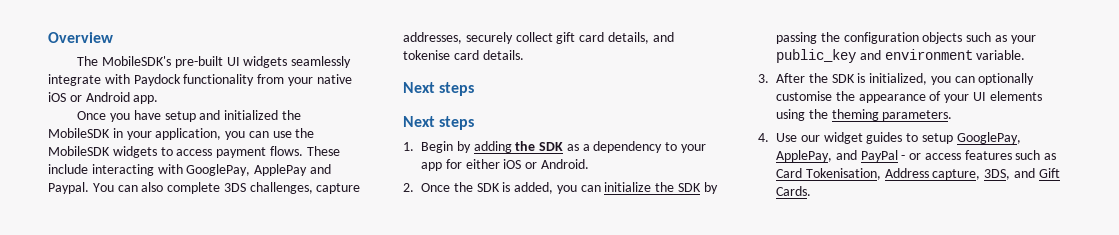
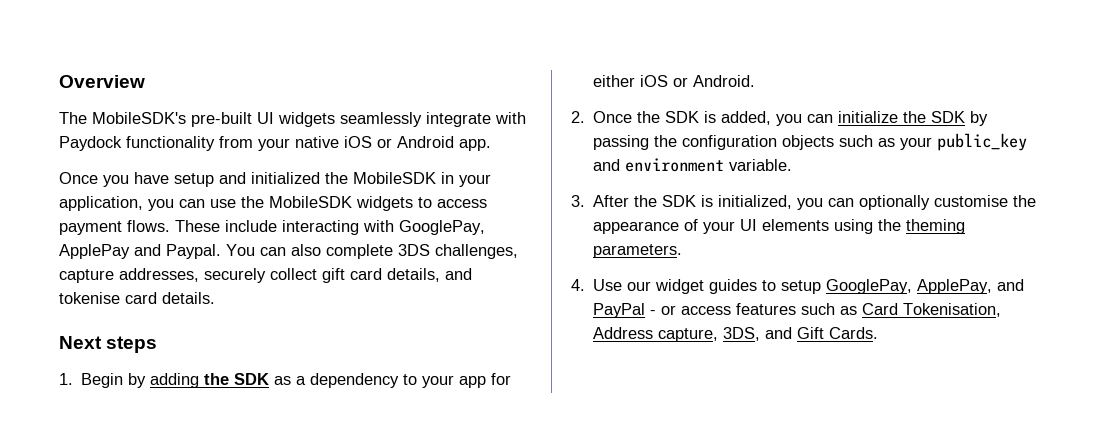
[403,116,475,130] // Next steps -> (158, 344) none

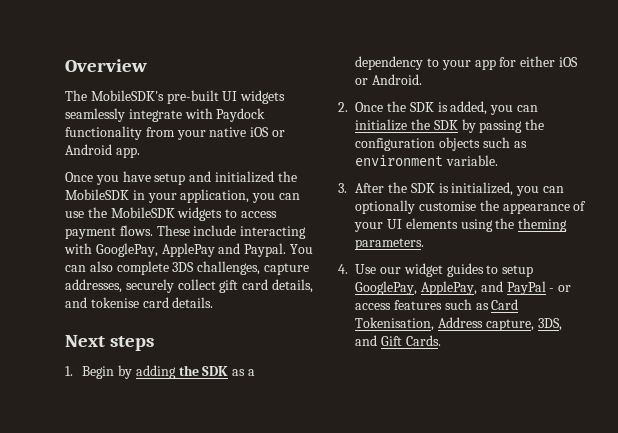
[900,133,1028,151] [593,159,621,171] your public_key and -> (527, 144) none

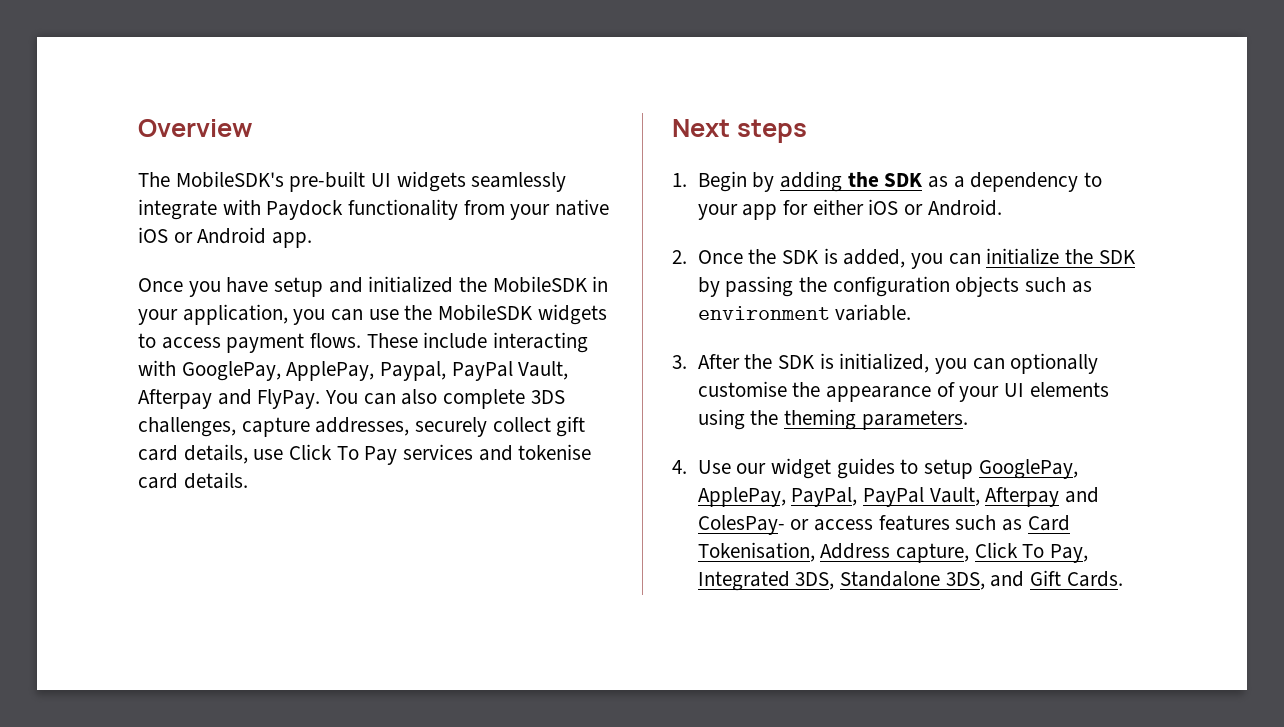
[161,243,287,257] ApplePay and Paypal. -> [286,361,569,381] [138,389,321,409] ApplePay, Paypal, PayPal Vault, Afterpay and FlyPay.
(313, 286) none -> [253,444,474,465] use Click To Pay services
[480,281,555,295] and PayPal - -> [791,487,1099,507] [697,515,785,535] PayPal, PayPal Vault, Afterpay and ColesPay-
(534, 325) none -> [974,542,1088,563] [697,571,940,591] Click To Pay, Integrated 3DS, Standalone

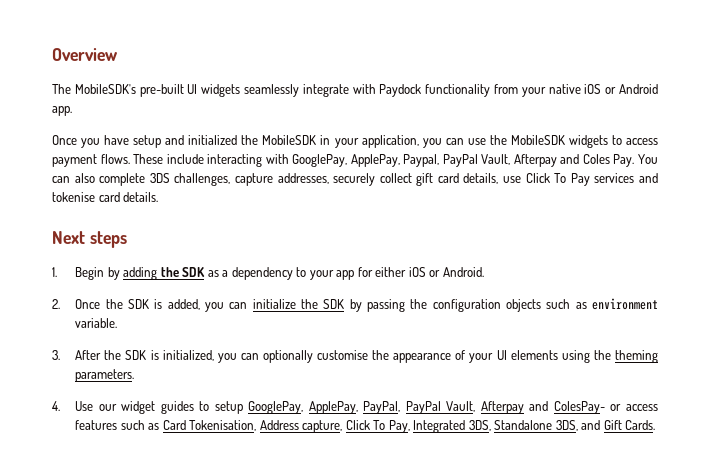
[257,389,321,409] FlyPay. -> [582,154,635,167] Coles Pay.

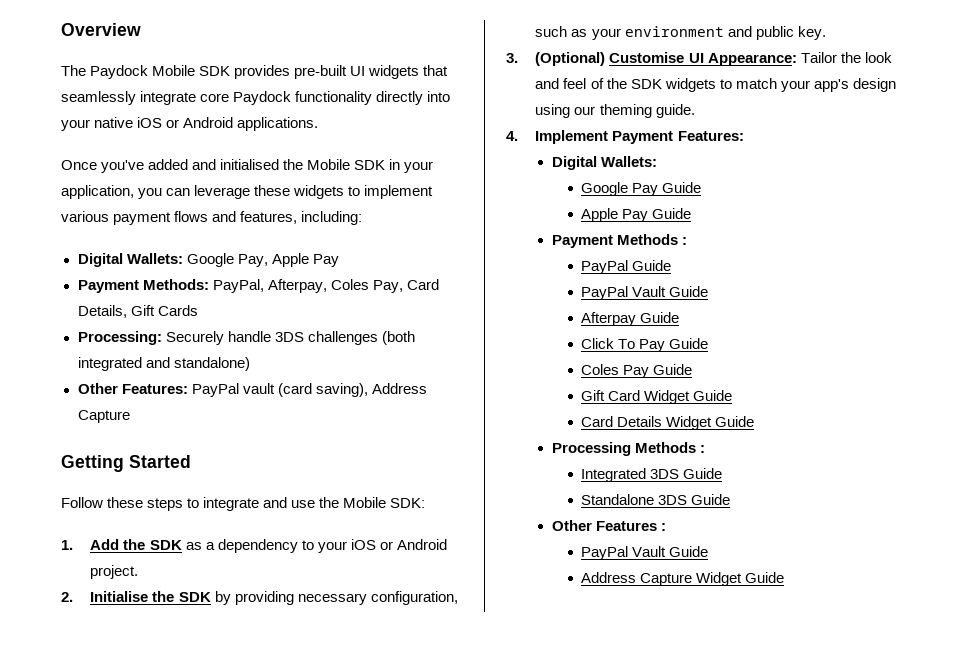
[74,84,136,94] MobileSDK's -> [90,65,291,79] Paydock Mobile SDK provides
(241, 90) none -> [423,65,449,76] that
[352,84,376,94] with -> [200,93,230,102] core
[494,84,519,94] from -> [376,91,451,105] directly into
[52,106,72,116] [52,135,317,148] app. // Once you have setup and initialized the MobileSDK -> [237,117,319,131] [61,159,386,173] applications. // Once you've added and initialised the Mobile SDK
[467,135,658,148] [52,154,659,167] [52,173,659,186] [52,192,159,202] [52,231,127,248] [52,267,158,280] use the MobileSDK widgets to access payment flows. These include interacting with GooglePay, ApplePay, Paypal, PayPal Vault, Afterpay and Coles Pay. You can also complete 3DS challenges, capture addresses, securely collect gift card details, use Click To Pay services and tokenise card details. // Next steps // 1. Begin by adding -> [194,185,434,199] [61,211,363,225] [77,253,339,267] [77,279,439,293] [77,305,198,318] [77,331,415,345] [77,357,250,371] [77,383,427,397] [77,410,130,423] [61,455,191,472] [61,497,426,511] [61,539,120,550] leverage these widgets to implement various payment flows and features, including: // Digital Wallets: Google Pay, Apple Pay // Payment Methods: PayPal, Afterpay, Coles Pay, Card Details, Gift Cards // Processing: Securely handle 3DS challenges (both integrated and standalone) // Other Features: PayPal vault (card saving), Address Capture // Getting Started // Follow these steps to integrate and use the Mobile SDK: // 1. Add
[336,267,484,280] [52,298,658,312] [75,318,118,328] [52,350,659,363] [75,369,135,382] [52,401,658,414] [75,420,656,433] app for either iOS or Android. // 2. Once the SDK is added, you can initialize the SDK by passing the configuration objects such as environment variable. // 3. After the SDK is initialized, you can optionally customise the appearance of your UI elements using the theming parameters. // 4. Use our widget guides to setup GooglePay, ApplePay, PayPal, PayPal Vault, Afterpay and ColesPay- or access features such as Card Tokenisation, Address capture, Click To Pay, Integrated 3DS, Standalone 3DS, and Gift Cards. -> [350,539,447,550] [90,565,139,579] [61,591,458,605] [535,26,826,40] [506,52,892,66] [535,78,896,92] [535,104,695,118] [506,130,744,144] [551,156,657,170] [581,182,702,196] [581,208,692,222] [551,234,688,248] [581,260,672,274] [581,286,709,300] [581,312,680,326] [581,338,709,352] [581,364,693,378] [581,390,733,404] [581,416,755,430] [551,442,706,456] [581,468,723,482] [581,494,731,505] [551,520,667,531] [581,546,709,560] [581,572,785,586] iOS or Android project. // 2. Initialise the SDK by providing necessary configuration, such as your environment and public key. // 3. (Optional) Customise UI Appearance: Tailor the look and feel of the SDK widgets to match your app's design using our theming guide. // 4. Implement Payment Features: // Digital Wallets: // Google Pay Guide // Apple Pay Guide // Payment Methods : // PayPal Guide // PayPal Vault Guide // Afterpay Guide // Click To Pay Guide // Coles Pay Guide // Gift Card Widget Guide // Card Details Widget Guide // Processing Methods : // Integrated 3DS Guide // Standalone 3DS Guide // Other Features : // PayPal Vault Guide // Address Capture Widget Guide

